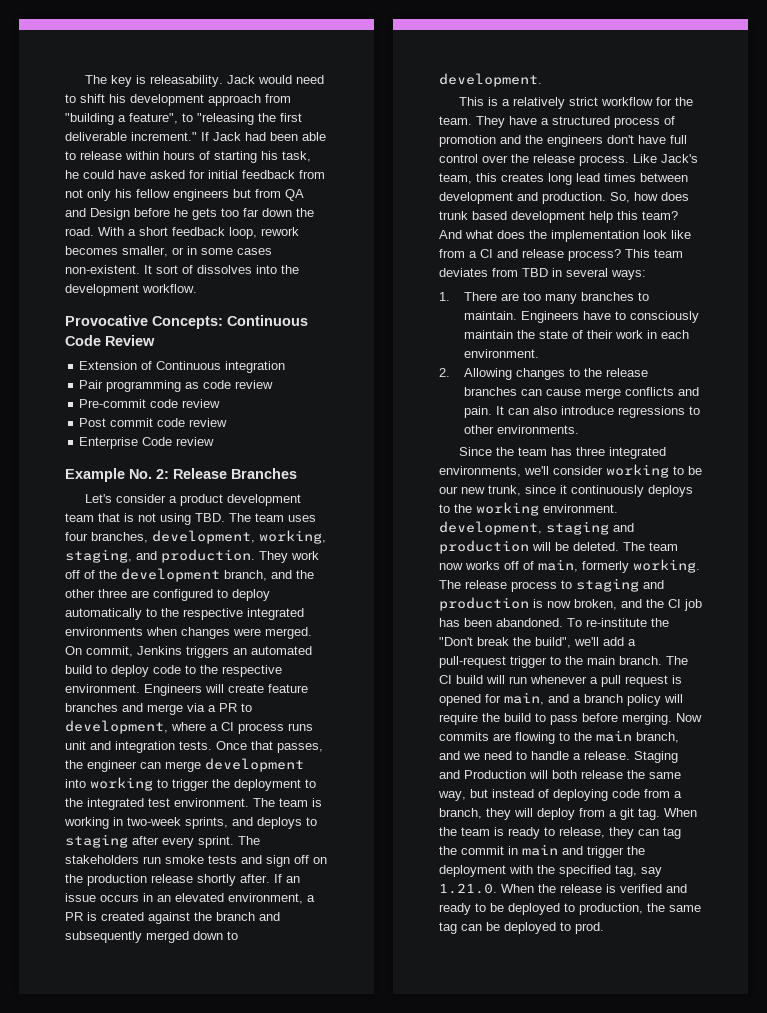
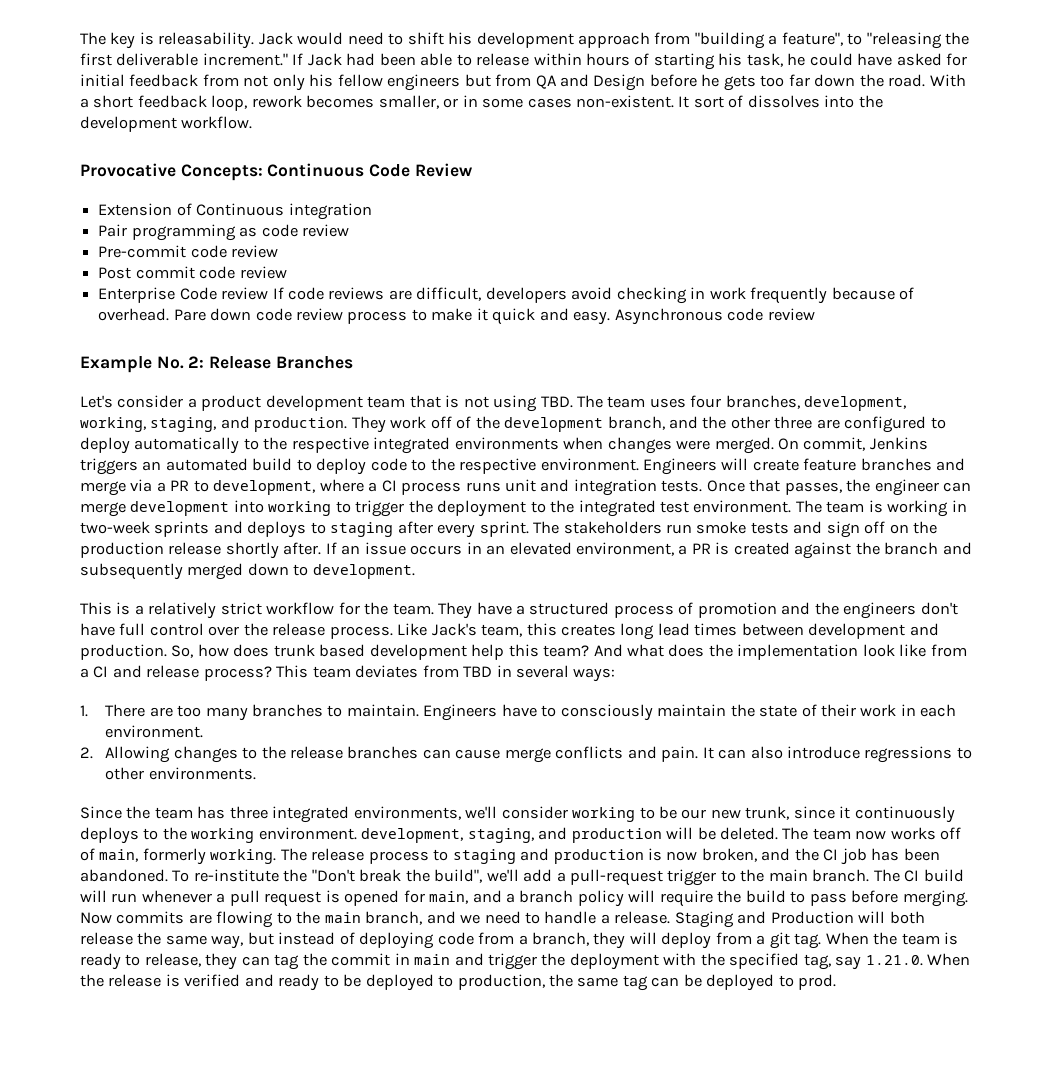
(215, 441) none -> [272,287,914,304] [98,308,815,325] If code reviews are difficult, developers avoid checking in work frequently because of overhead. Pare down code review process to make it quick and easy. Asynchronous code review
[185,817,228,829] sprints, -> [154,521,210,537] sprints
[546,521,609,535] staging -> [467,828,534,843] staging,

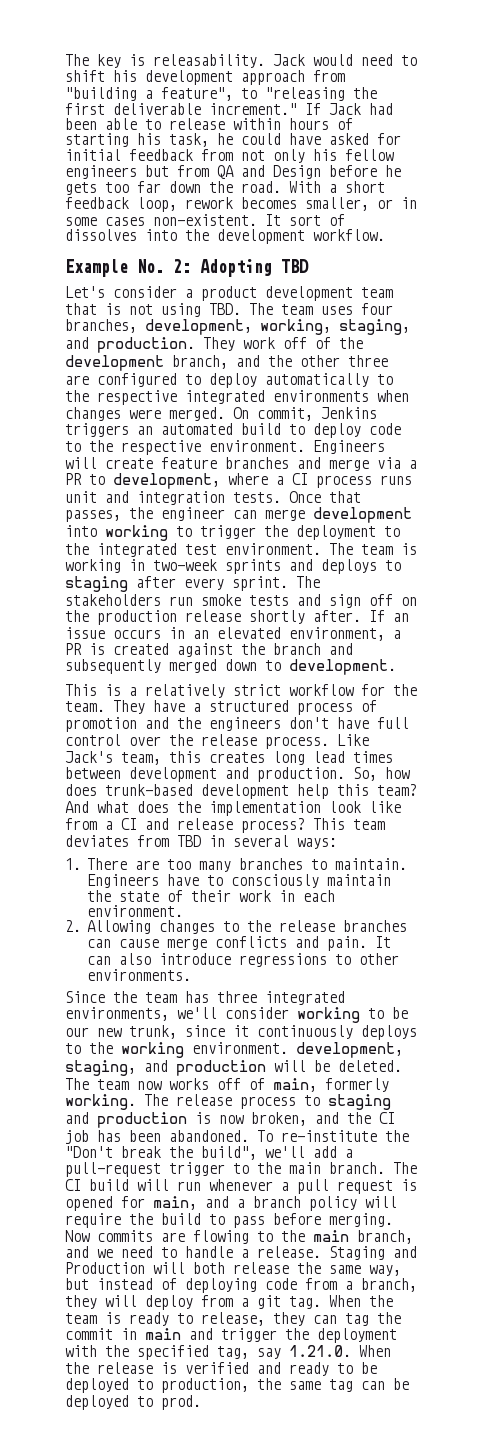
[80,163,472,181] [98,203,372,220] [98,224,349,241] [98,245,279,258] [98,266,287,279] [98,287,914,304] [98,308,815,325] // Provocative Concepts: Continuous Code Review // Extension of Continuous integration // Pair programming as code review // Pre-commit code review // Post commit code review // Enterprise Code review If code reviews are difficult, developers avoid checking in work frequently because of overhead. Pare down code review process to make it quick and easy. Asynchronous code review -> (385, 235) none
[209,356,353,369] Release Branches -> [200,259,309,277] Adopting TBD
[273,644,366,657] trunk based -> [105,784,193,796] trunk-based

